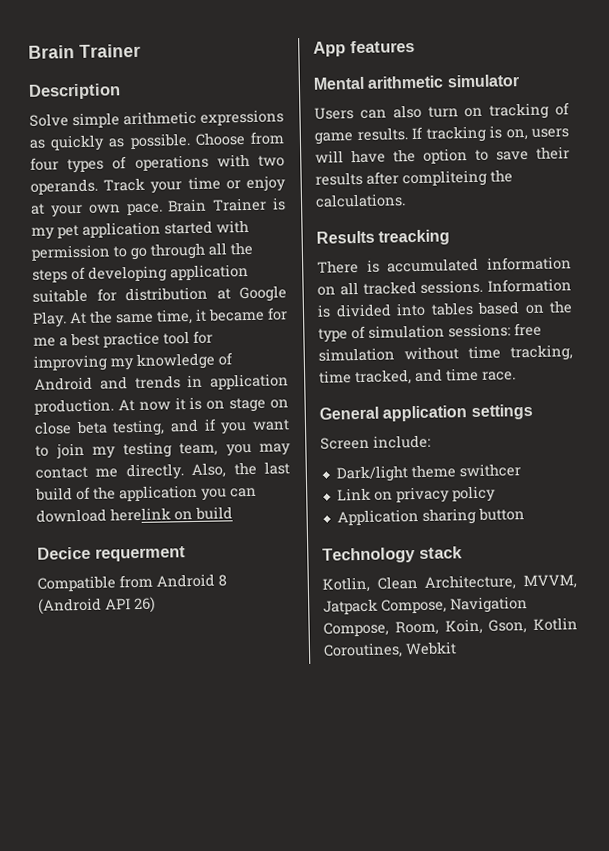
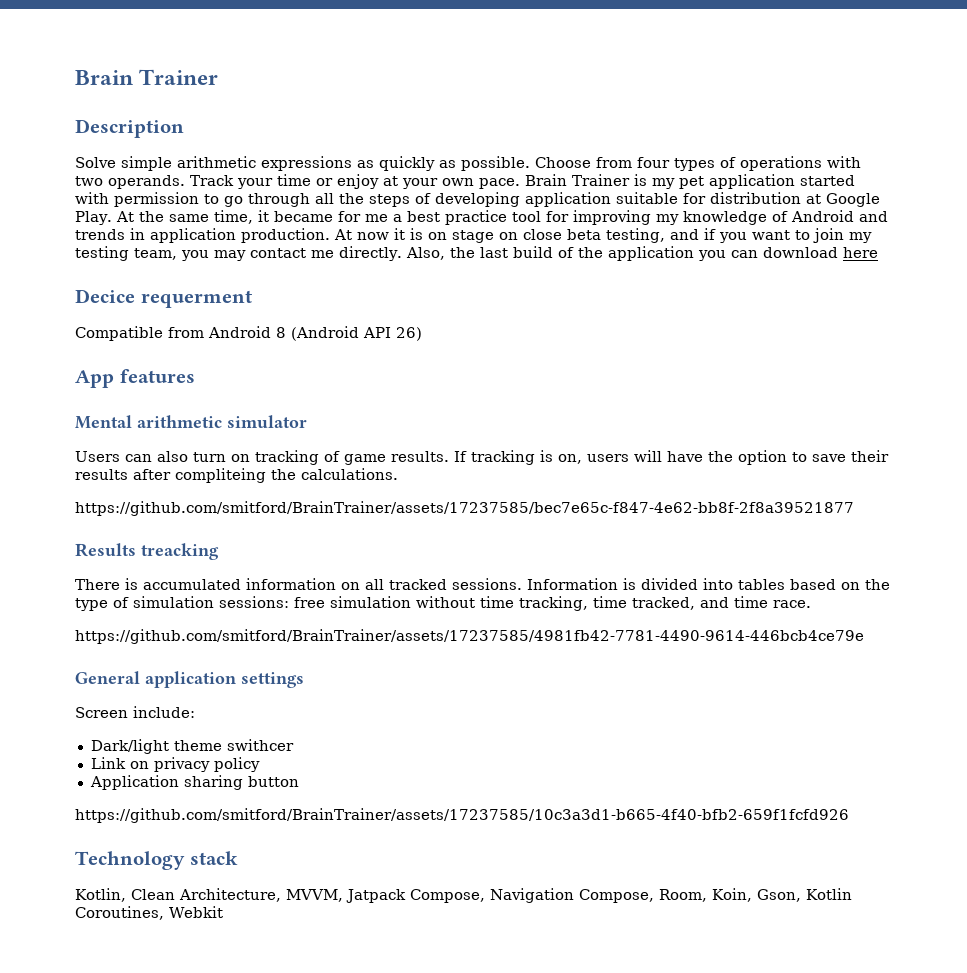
[110,506,233,522] herelink on build -> [842,247,878,258] here
(406, 200) none -> [75,501,854,516] // https://github.com/smitford/BrainTrainer/assets/17237585/bec7e65c-f847-4e62-bb8f-2f8a39521877
(516, 376) none -> [75,629,864,644] // https://github.com/smitford/BrainTrainer/assets/17237585/4981fb42-7781-4490-9614-446bcb4ce79e
(525, 514) none -> [75,808,849,823] // https://github.com/smitford/BrainTrainer/assets/17237585/10c3a3d1-b665-4f40-bfb2-659f1fcfd926

